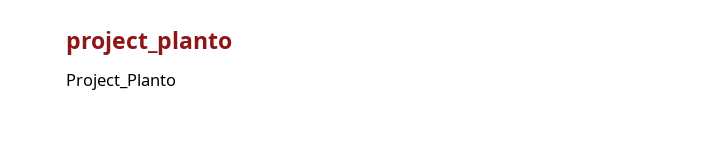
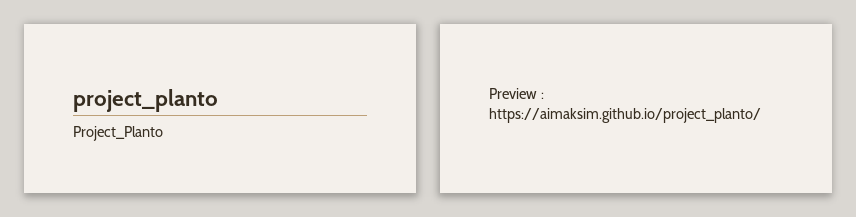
(176, 82) none -> [489,88,544,99] [489,108,761,123] // Preview : https://aimaksim.github.io/project_planto/

